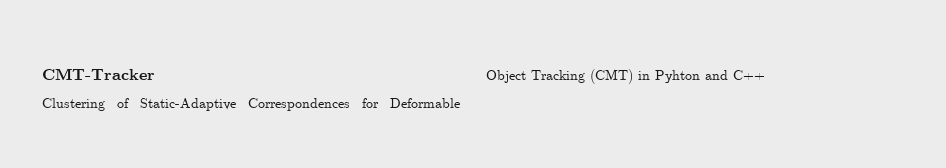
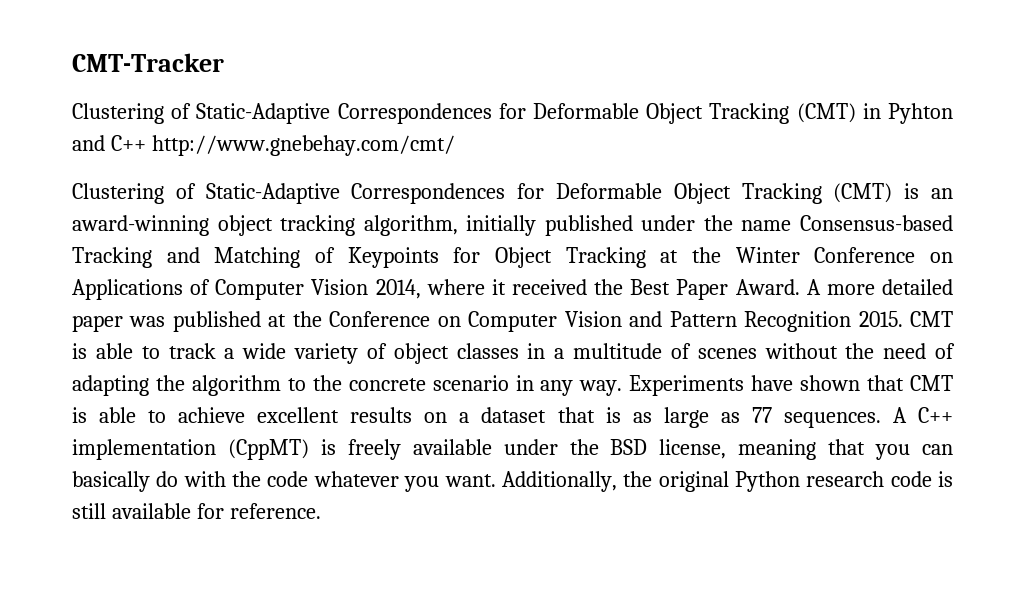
(765, 75) none -> [151,135,455,156] [72,183,953,204] [72,215,953,236] [72,247,953,268] [72,279,953,300] [72,311,953,332] [72,343,956,364] [72,375,954,396] [72,407,953,428] [72,439,953,460] [72,471,954,492] [72,503,321,519] http://www.gnebehay.com/cmt/ // Clustering of Static-Adaptive Correspondences for Deformable Object Tracking (CMT) is an award-winning object tracking algorithm, initially published under the name Consensus-based Tracking and Matching of Keypoints for Object Tracking at the Winter Conference on Applications of Computer Vision 2014, where it received the Best Paper Award. A more detailed paper was published at the Conference on Computer Vision and Pattern Recognition 2015. CMT is able to track a wide variety of object classes in a multitude of scenes without the need of adapting the algorithm to the concrete scenario in any way. Experiments have shown that CMT is able to achieve excellent results on a dataset that is as large as 77 sequences. A C++ implementation (CppMT) is freely available under the BSD license, meaning that you can basically do with the code whatever you want. Additionally, the original Python research code is still available for reference.

